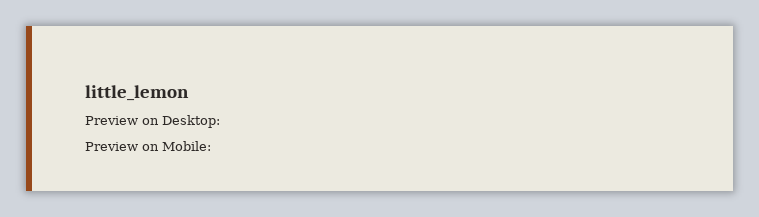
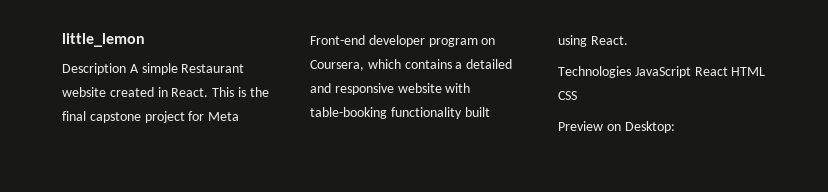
(189, 93) none -> [62,63,245,75] [62,87,269,97] [62,111,240,123] [310,35,496,47] [310,59,513,71] [310,83,471,95] [310,107,490,119] [558,35,628,47] [558,66,766,78] [558,91,577,100] // Description A simple Restaurant website created in React. This is the final capstone project for Meta Front-end developer program on Coursera, which contains a detailed and responsive website with table-booking functionality built using React. // Technologies JavaScript React HTML CSS
[85,141,211,151] // Preview on Mobile: -> (675, 127) none

